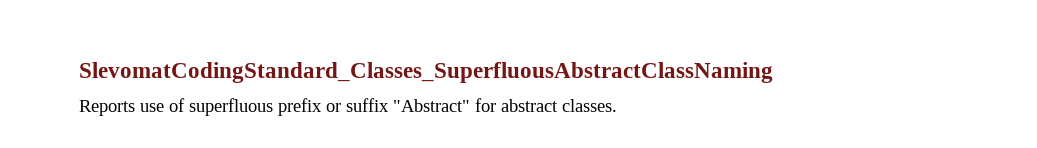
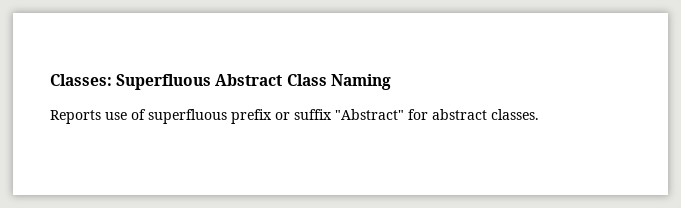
[79,62,773,83] SlevomatCodingStandard_Classes_SuperfluousAbstractClassNaming -> [50,74,391,90] Classes: Superfluous Abstract Class Naming

